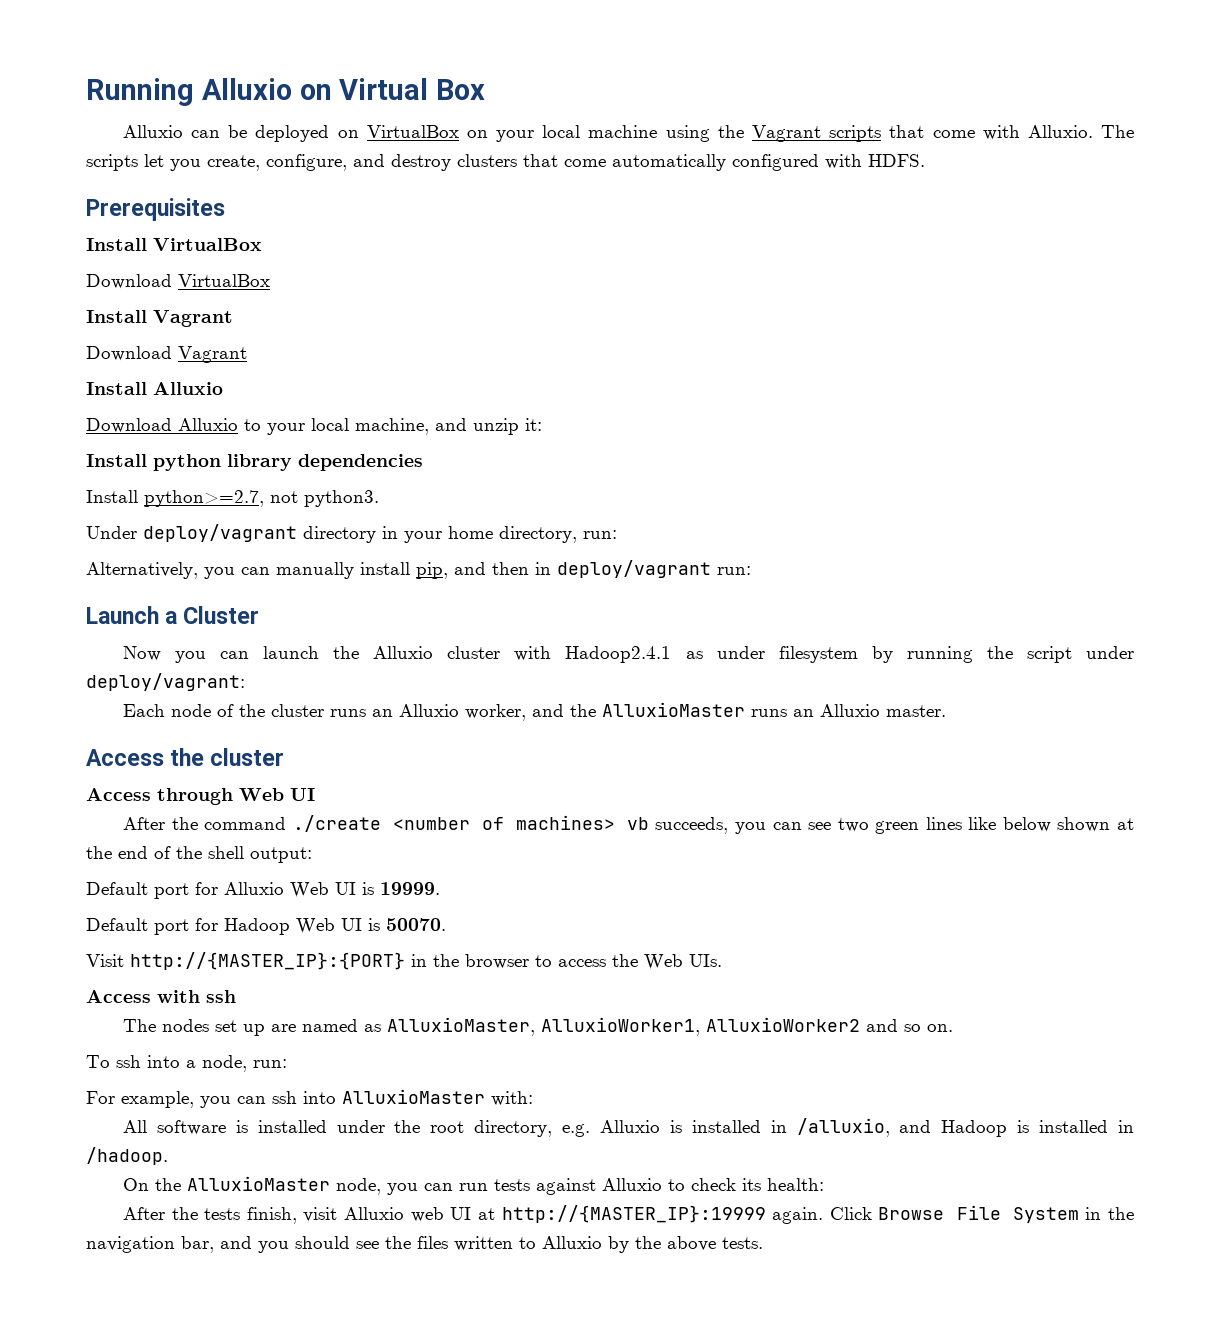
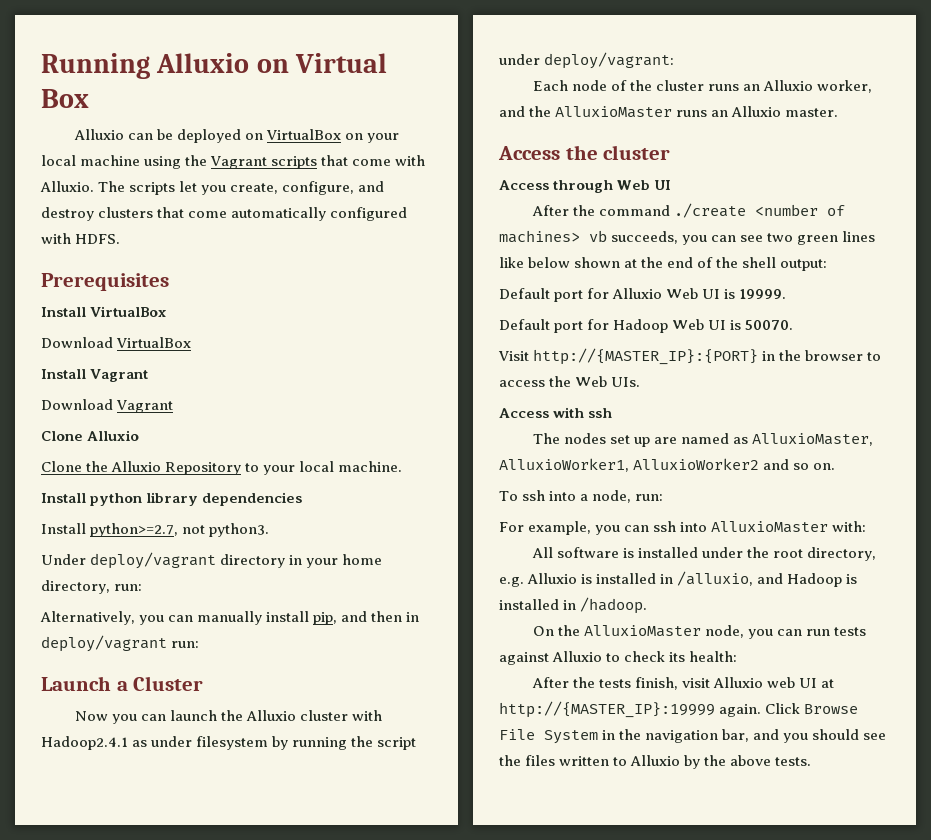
[86,382,147,395] Install -> [41,431,83,441] Clone
[86,418,542,435] Download Alluxio to your local machine, and unzip it: -> [41,461,403,475] Clone the Alluxio Repository to your local machine.

